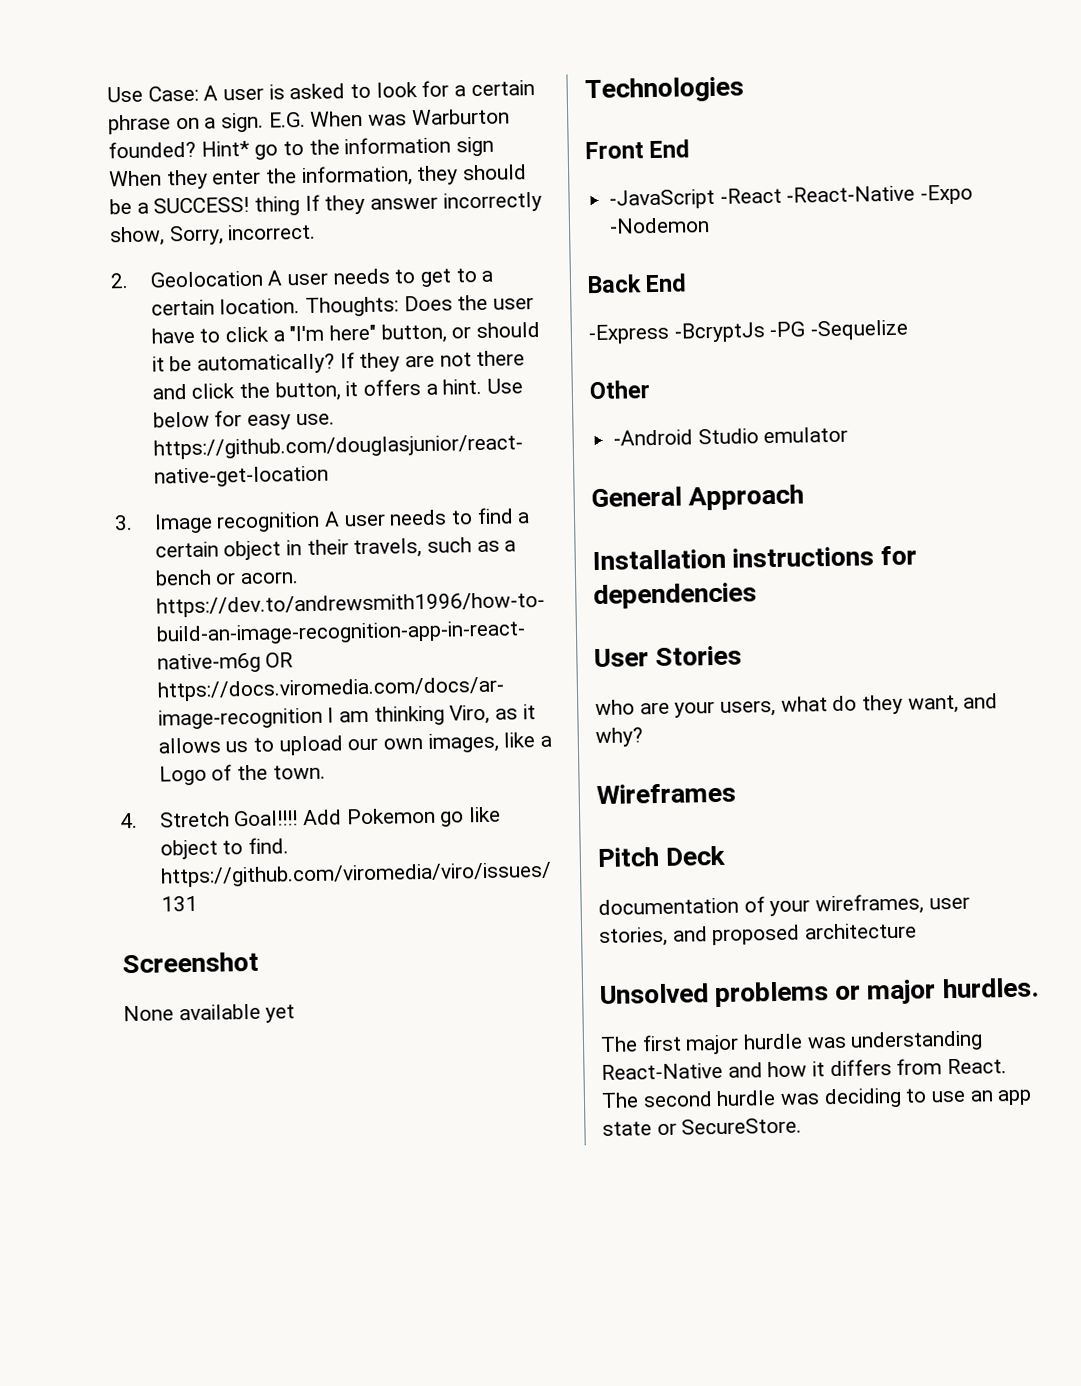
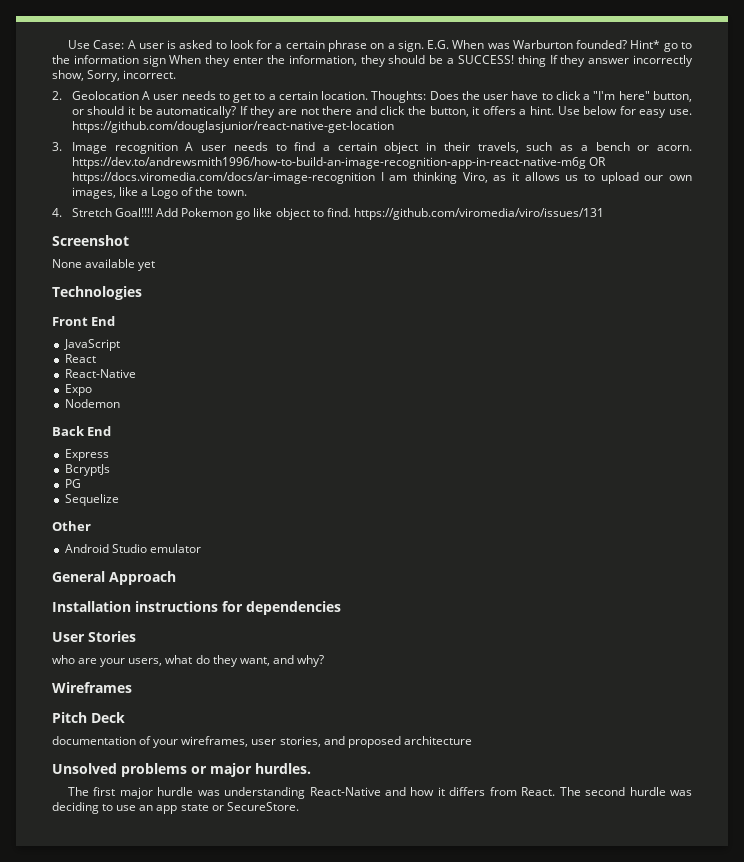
[609,184,974,210] [609,217,711,234] [587,273,688,294] [588,319,909,345] -JavaScript -React -React-Native -Expo -Nodemon // Back End // -Express -BcryptJs -PG -Sequelize -> [63,339,120,351] [64,354,96,363] [64,369,136,378] [64,384,92,396] [64,399,120,408] [52,426,112,436] [64,449,109,461] [64,464,110,476] [64,479,81,488] [64,494,119,506] JavaScript // React // React-Native // Expo // Nodemon // Back End // Express // BcryptJs // PG // Sequelize
[613,429,694,446] -Android -> [64,544,109,553] Android

